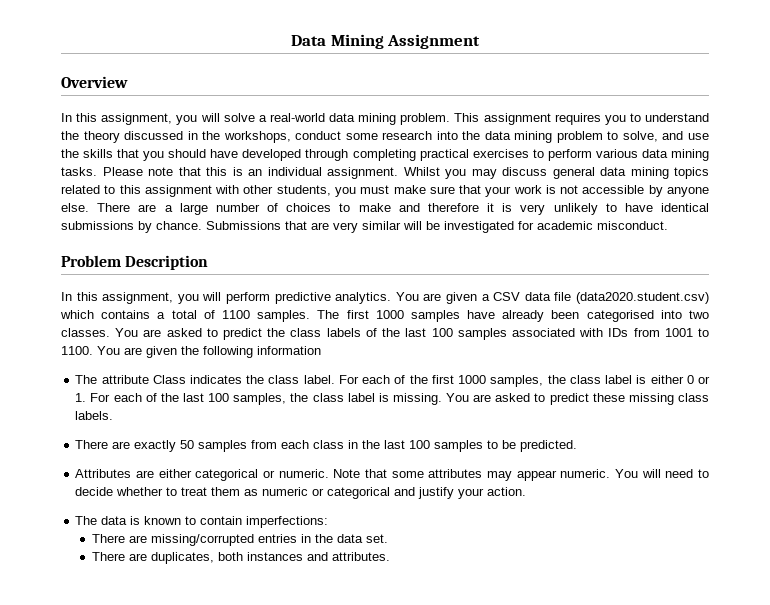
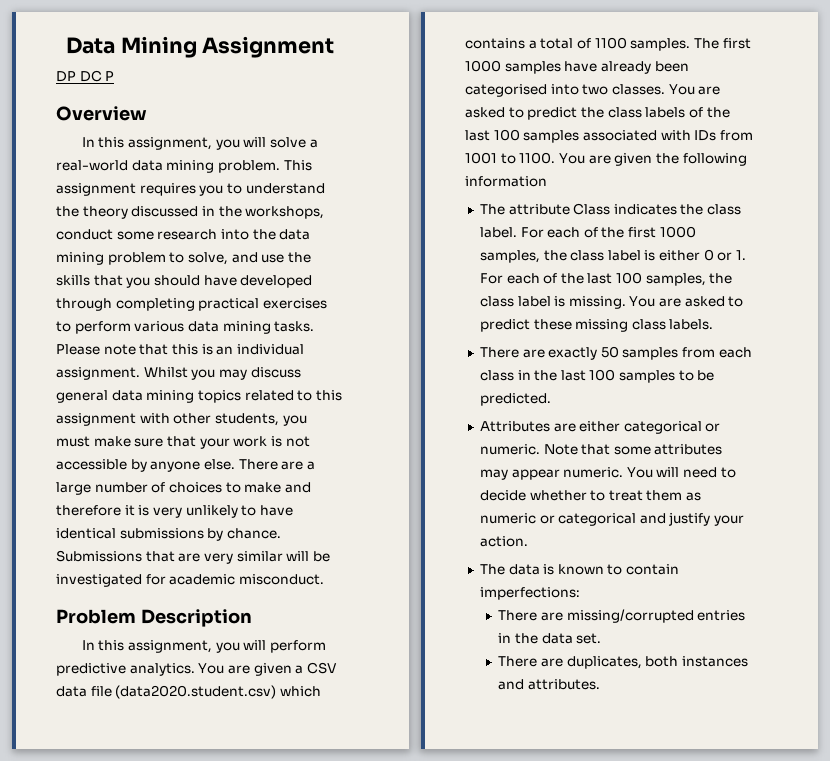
(480, 41) none -> [56,70,115,82] // DP DC P

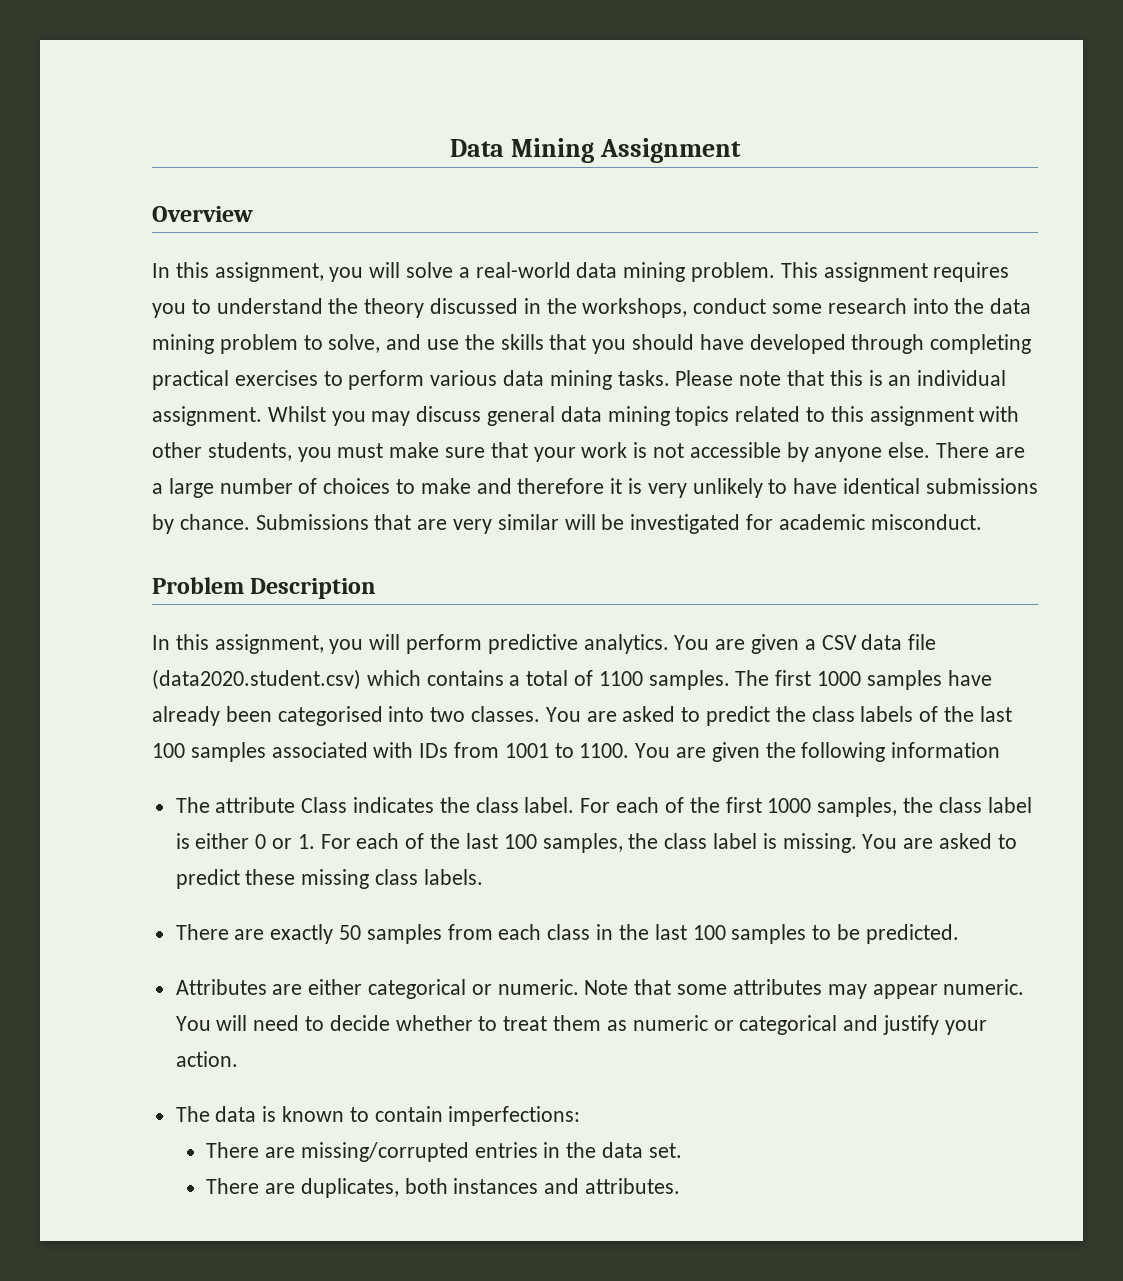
[56,70,115,82] // DP DC P -> (742, 150) none

